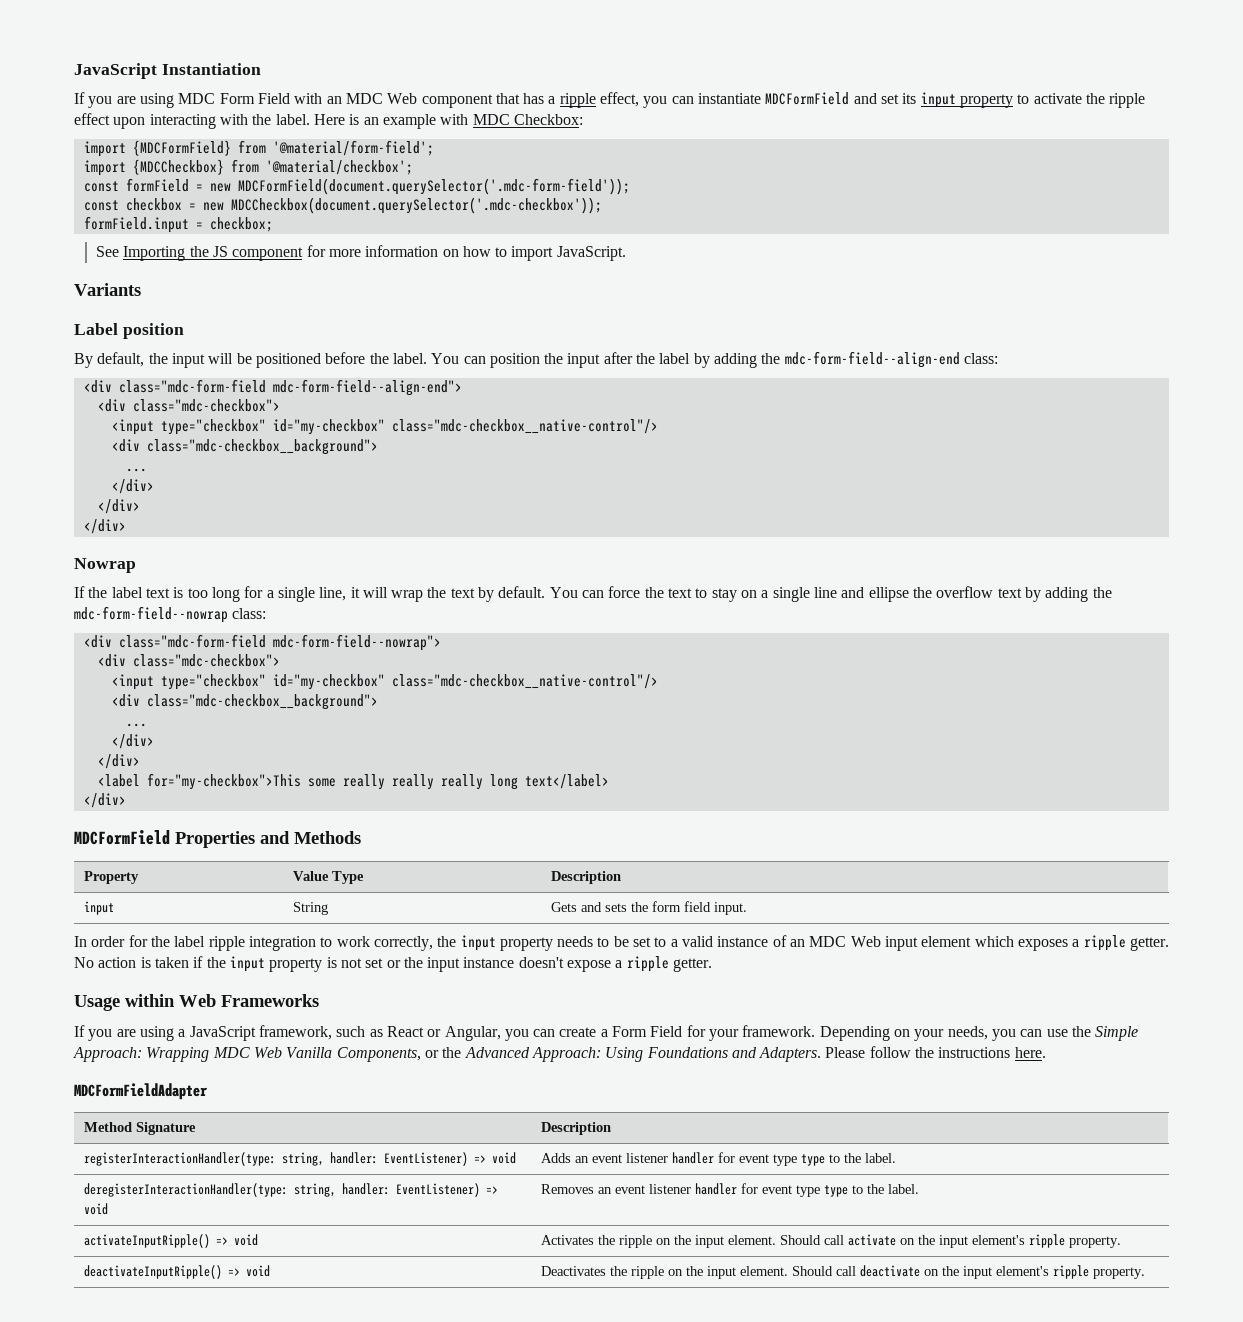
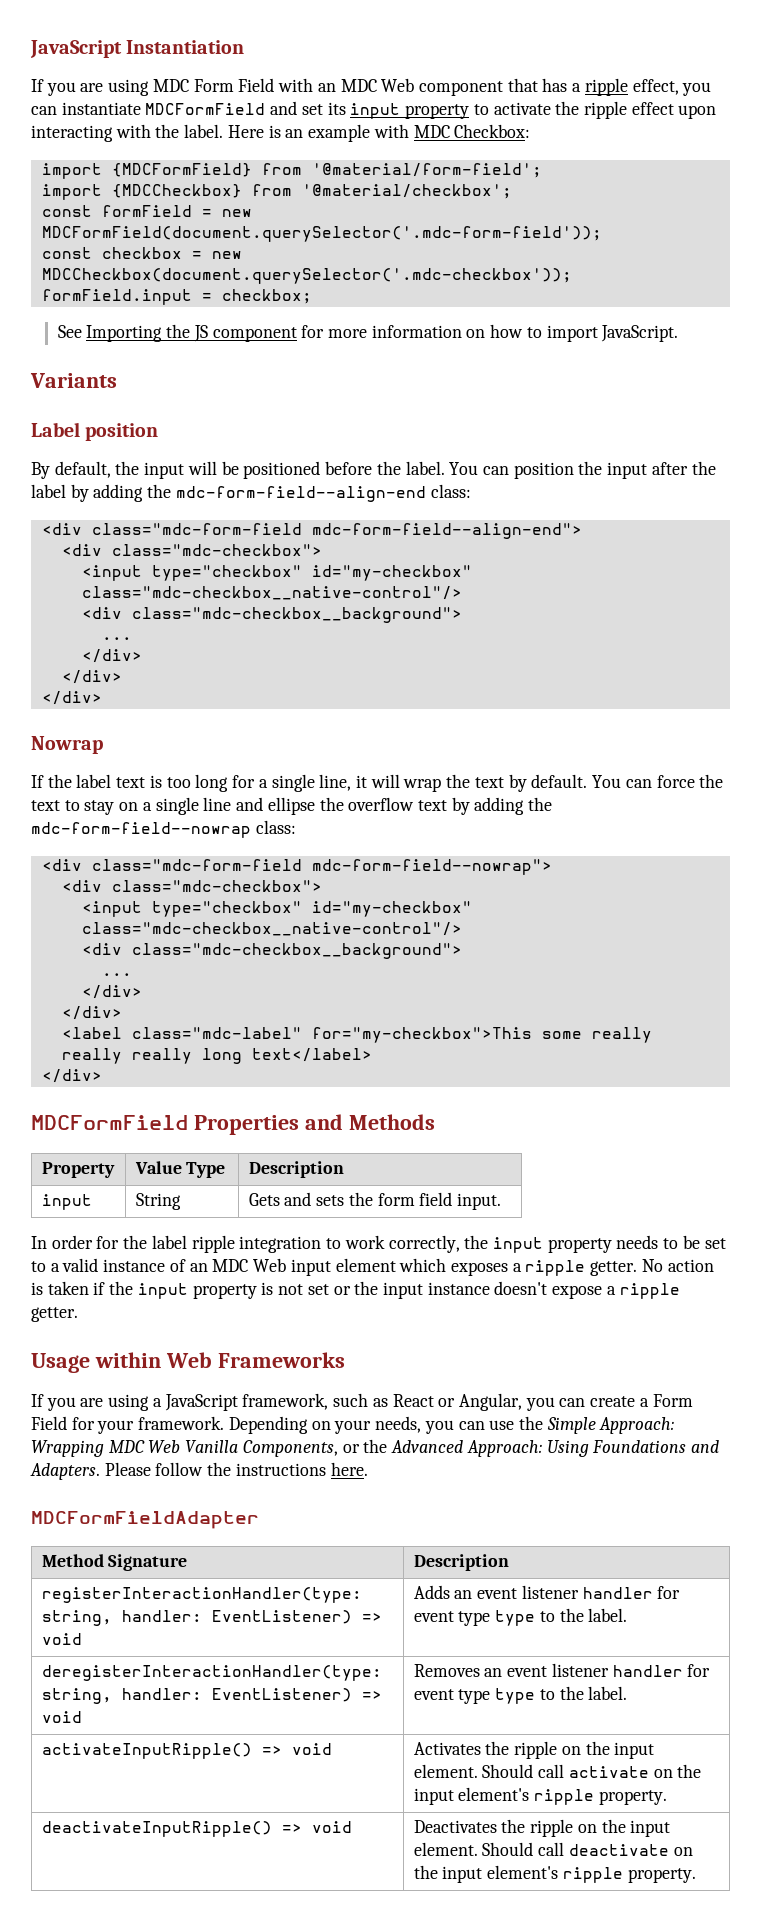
(140, 780) none -> [131,1027,302,1039] class="mdc-label"

